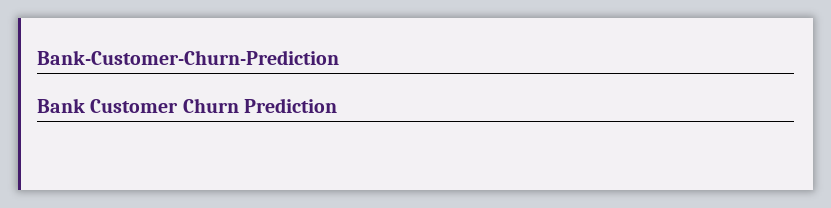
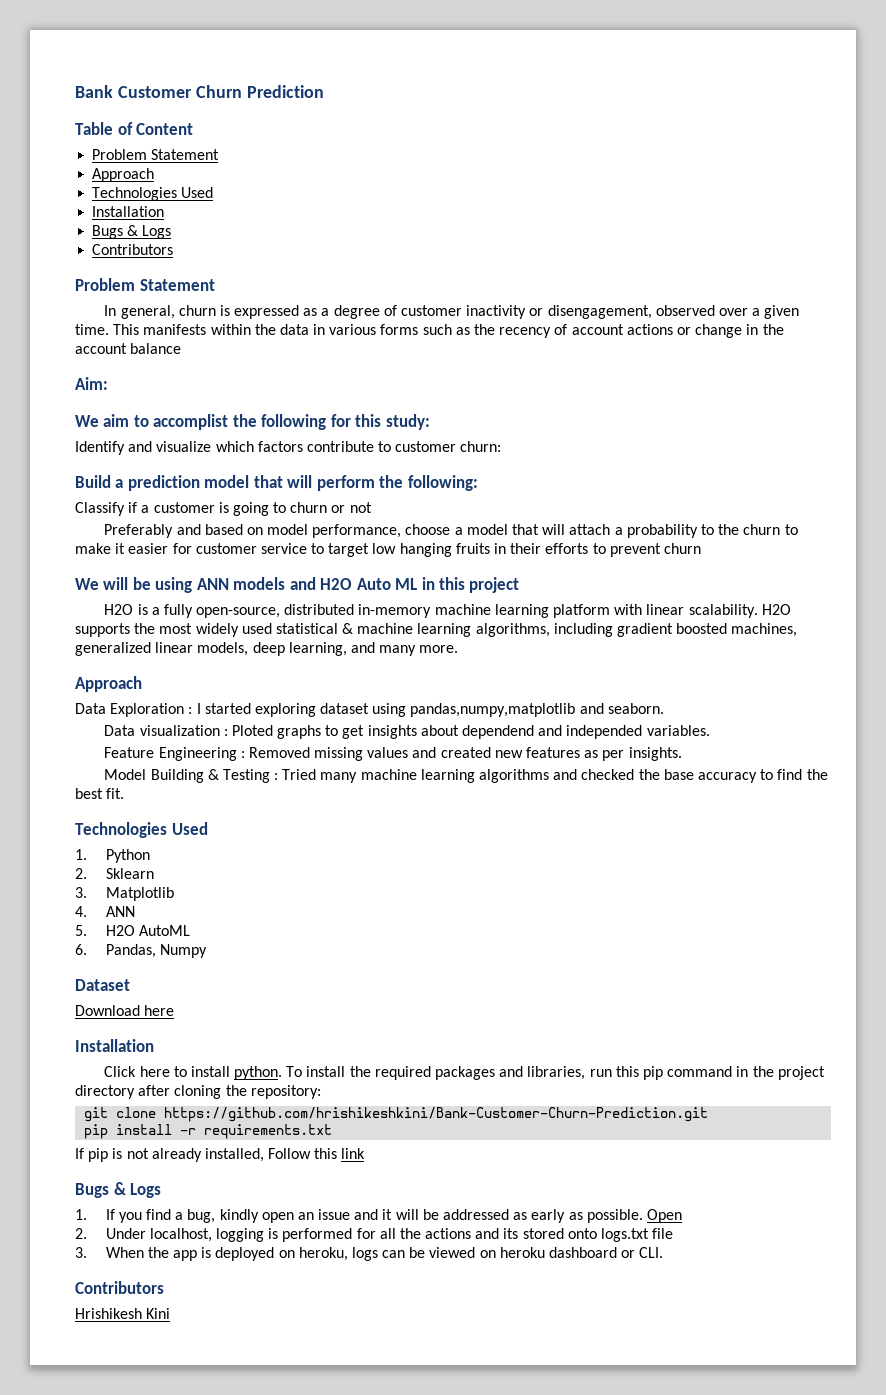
[37,50,339,65] Bank-Customer-Churn-Prediction // -> (75, 91) none
(337, 105) none -> [75,122,194,135] [92,149,220,160] [92,168,155,182] [92,187,214,201] [92,206,165,217] [92,225,172,239] [92,244,174,255] [75,278,215,291] [104,305,800,319] [75,324,784,338] [75,343,182,354] [75,377,108,390] [75,414,430,430] [75,441,502,455] [75,475,478,491] [75,502,372,516] [104,524,798,538] [75,543,701,557] [75,577,520,593] [104,604,791,618] [75,623,798,637] [75,642,459,656] [75,676,142,692] [75,703,664,717] [104,725,710,739] [104,747,682,761] [104,769,828,783] [75,788,125,799] [75,822,208,838] [75,849,150,863] [75,868,154,879] [75,887,174,901] [75,906,135,917] [75,925,190,936] [75,944,207,958] [75,979,130,991] [75,1005,175,1016] [75,1039,154,1052] [104,1066,825,1080] [75,1085,321,1099] [84,1107,709,1122] [84,1124,333,1139] [75,1148,366,1162] [75,1182,162,1198] [75,1209,682,1223] [75,1228,674,1242] [75,1247,664,1261] [75,1281,164,1294] [75,1308,171,1319] // Table of Content // Problem Statement // Approach // Technologies Used // Installation // Bugs & Logs // Contributors // Problem Statement // In general, churn is expressed as a degree of customer inactivity or disengagement, observed over a given time. This manifests within the data in various forms such as the recency of account actions or change in the account balance // Aim: // We aim to accomplist the following for this study: // Identify and visualize which factors contribute to customer churn: // Build a prediction model that will perform the following: // Classify if a customer is going to churn or not // Preferably and based on model performance, choose a model that will attach a probability to the churn to make it easier for customer service to target low hanging fruits in their efforts to prevent churn // We will be using ANN models and H2O Auto ML in this project // H2O is a fully open-source, distributed in-memory machine learning platform with linear scalability. H2O supports the most widely used statistical & machine learning algorithms, including gradient boosted machines, generalized linear models, deep learning, and many more. // Approach // Data Exploration : I started exploring dataset using pandas,numpy,matplotlib and seaborn. // Data visualization : Ploted graphs to get insights about dependend and independed variables. // Feature Engineering : Removed missing values and created new features as per insights. // Model Building & Testing : Tried many machine learning algorithms and checked the base accuracy to find the best fit. // Technologies Used // 1. Python // 2. Sklearn // 3. Matplotlib // 4. ANN // 5. H2O AutoML // 6. Pandas, Numpy // Dataset // Download here // Installation // Click here to install python. To install the required packages and libraries, run this pip command in the project directory after cloning the repository: // git clone https://github.com/hrishikeshkini/Bank-Customer-Churn-Prediction.git // pip install -r requirements.txt // If pip is not already installed, Follow this link // Bugs & Logs // 1. If you find a bug, kindly open an issue and it will be addressed as early as possible. Open // 2. Under localhost, logging is performed for all the actions and its stored onto logs.txt file // 3. When the app is deployed on heroku, logs can be viewed on heroku dashboard or CLI. // Contributors // Hrishikesh Kini

